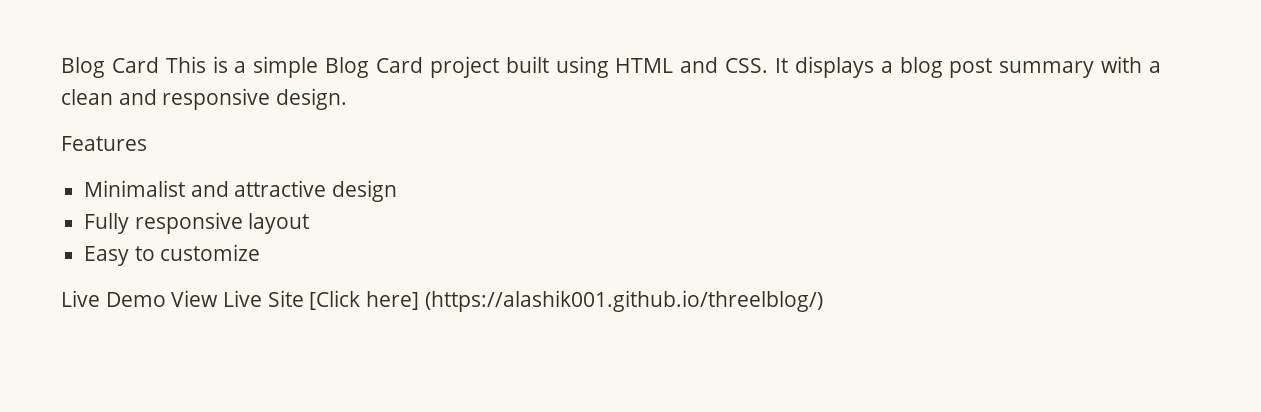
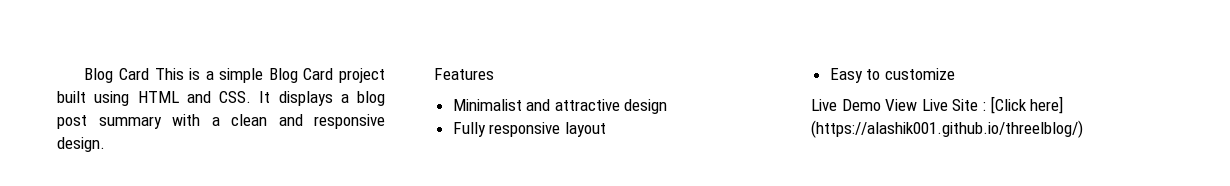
(304, 298) none -> [982,102,986,111] :

